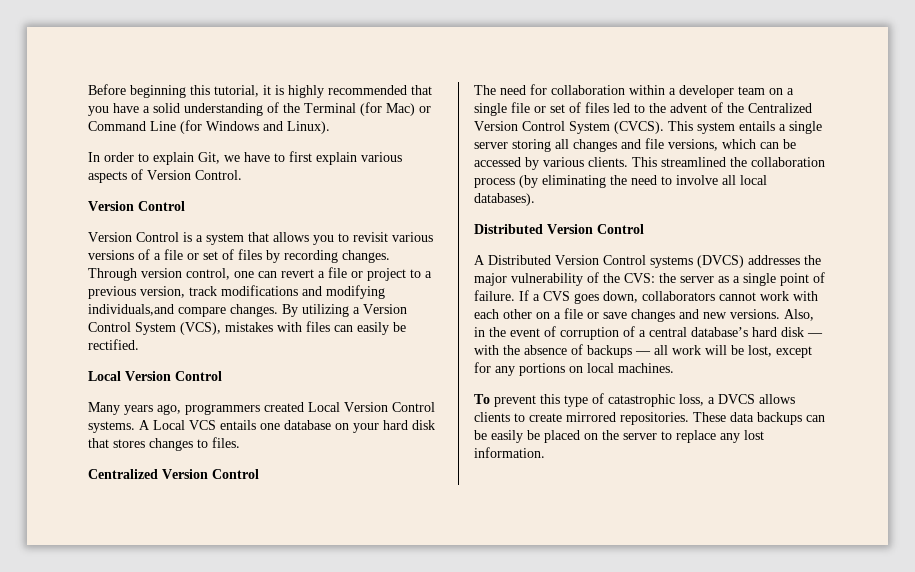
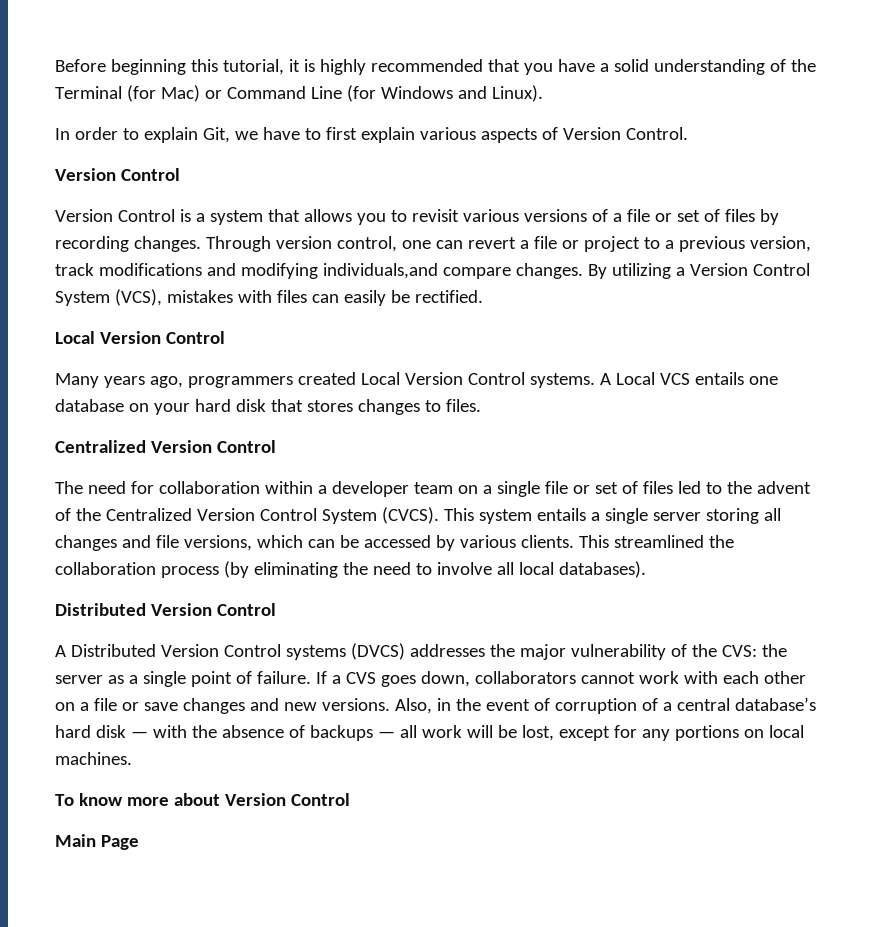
[494,393,795,407] [474,412,825,425] [474,430,764,443] [474,447,545,458] prevent this type of catastrophic loss, a DVCS allows clients to create mirrored repositories. These data backups can be easily be placed on the server to replace any lost information. -> [78,793,350,806] [55,834,139,850] know more about Version Control // Main Page

